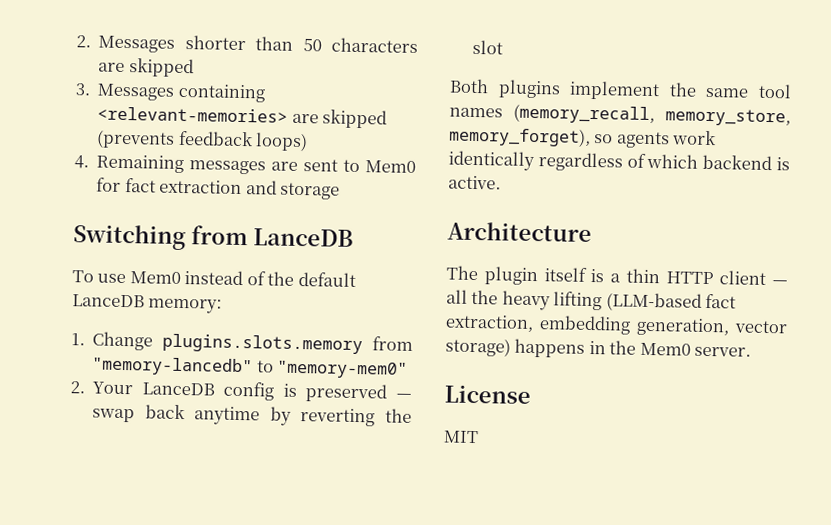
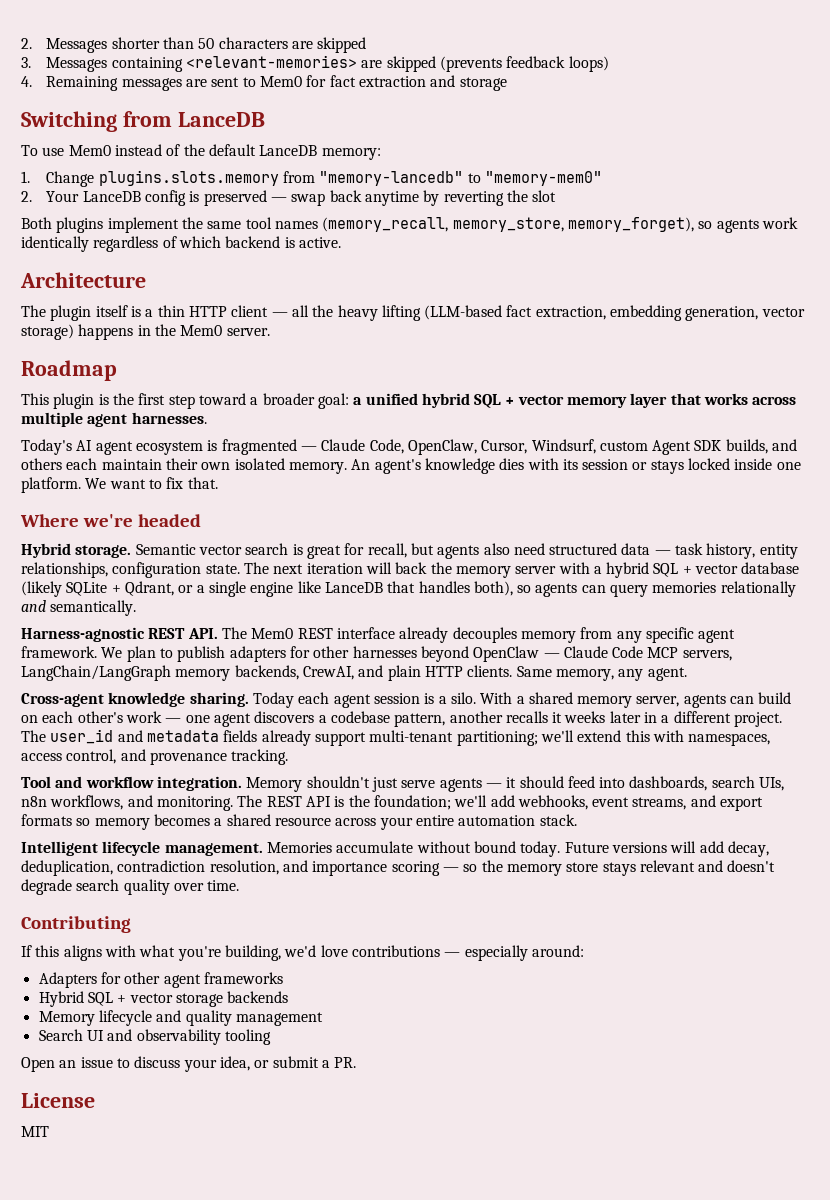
(752, 351) none -> [21,360,117,381] [21,393,797,409] [21,412,207,427] [21,439,798,455] [21,458,801,474] [21,477,218,493] [20,514,201,527] [21,543,798,559] [21,562,800,578] [21,581,796,597] [21,600,137,616] [21,627,736,643] [21,646,732,662] [21,665,687,681] [21,692,792,708] [21,711,783,727] [21,729,771,746] [21,749,289,765] [21,776,785,792] [21,795,764,811] [21,814,577,830] [21,841,769,857] [21,860,776,876] [21,879,240,895] [21,916,131,933] [21,945,584,961] [38,972,283,988] [38,991,289,1007] [38,1010,323,1026] [38,1029,271,1045] [21,1056,357,1072] // Roadmap // This plugin is the first step toward a broader goal: a unified hybrid SQL + vector memory layer that works across multiple agent harnesses. // Today's AI agent ecosystem is fragmented — Claude Code, OpenClaw, Cursor, Windsurf, custom Agent SDK builds, and others each maintain their own isolated memory. An agent's knowledge dies with its session or stays locked inside one platform. We want to fix that. // Where we're headed // Hybrid storage. Semantic vector search is great for recall, but agents also need structured data — task history, entity relationships, configuration state. The next iteration will back the memory server with a hybrid SQL + vector database (likely SQLite + Qdrant, or a single engine like LanceDB that handles both), so agents can query memories relationally and semantically. // Harness-agnostic REST API. The Mem0 REST interface already decouples memory from any specific agent framework. We plan to publish adapters for other harnesses beyond OpenClaw — Claude Code MCP servers, LangChain/LangGraph memory backends, CrewAI, and plain HTTP clients. Same memory, any agent. // Cross-agent knowledge sharing. Today each agent session is a silo. With a shared memory server, agents can build on each other's work — one agent discovers a codebase pattern, another recalls it weeks later in a different project. The user_id and metadata fields already support multi-tenant partitioning; we'll extend this with namespaces, access control, and provenance tracking. // Tool and workflow integration. Memory shouldn't just serve agents — it should feed into dashboards, search UIs, n8n workflows, and monitoring. The REST API is the foundation; we'll add webhooks, event streams, and export formats so memory becomes a shared resource across your entire automation stack. // Intelligent lifecycle management. Memories accumulate without bound today. Future versions will add decay, deduplication, contradiction resolution, and importance scoring — so the memory store stays relevant and doesn't degrade search quality over time. // Contributing // If this aligns with what you're building, we'd love contributions — especially around: // Adapters for other agent frameworks // Hybrid SQL + vector storage backends // Memory lifecycle and quality management // Search UI and observability tooling // Open an issue to discuss your idea, or submit a PR.

